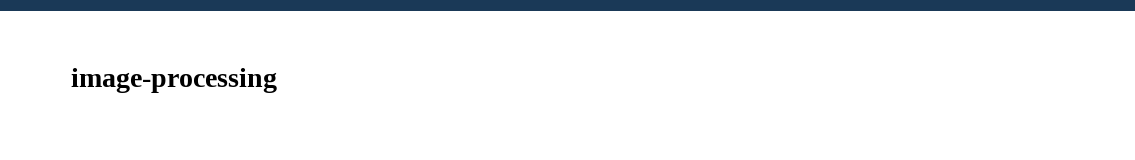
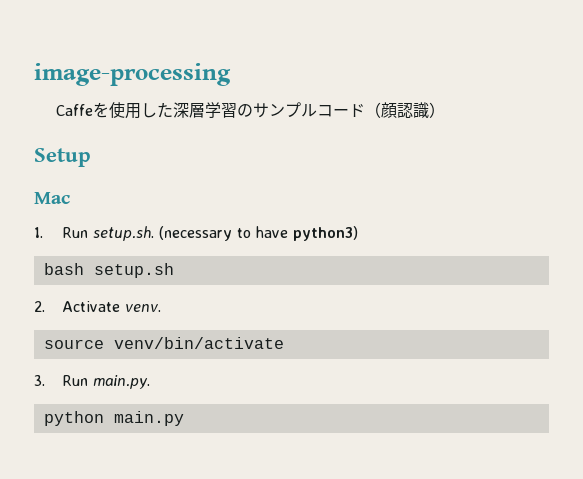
(277, 80) none -> [55,102,445,119] [34,148,91,167] [34,192,70,204] [34,226,359,241] [43,263,174,278] [34,301,162,312] [43,337,284,349] [34,375,151,389] [43,411,184,426] // Caffeを使用した深層学習のサンプルコード（顔認識） // Setup // Mac // 1. Run setup.sh. (necessary to have python3) // bash setup.sh // 2. Activate venv. // source venv/bin/activate // 3. Run main.py. // python main.py

